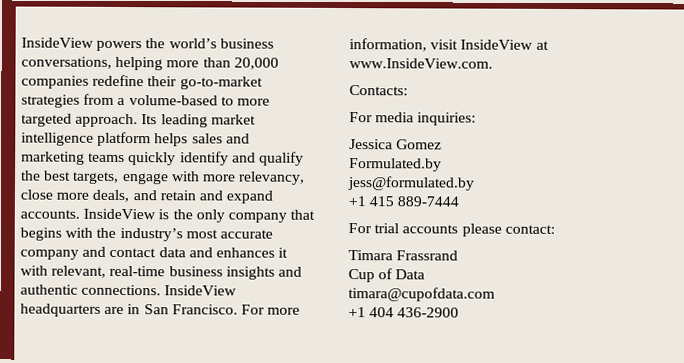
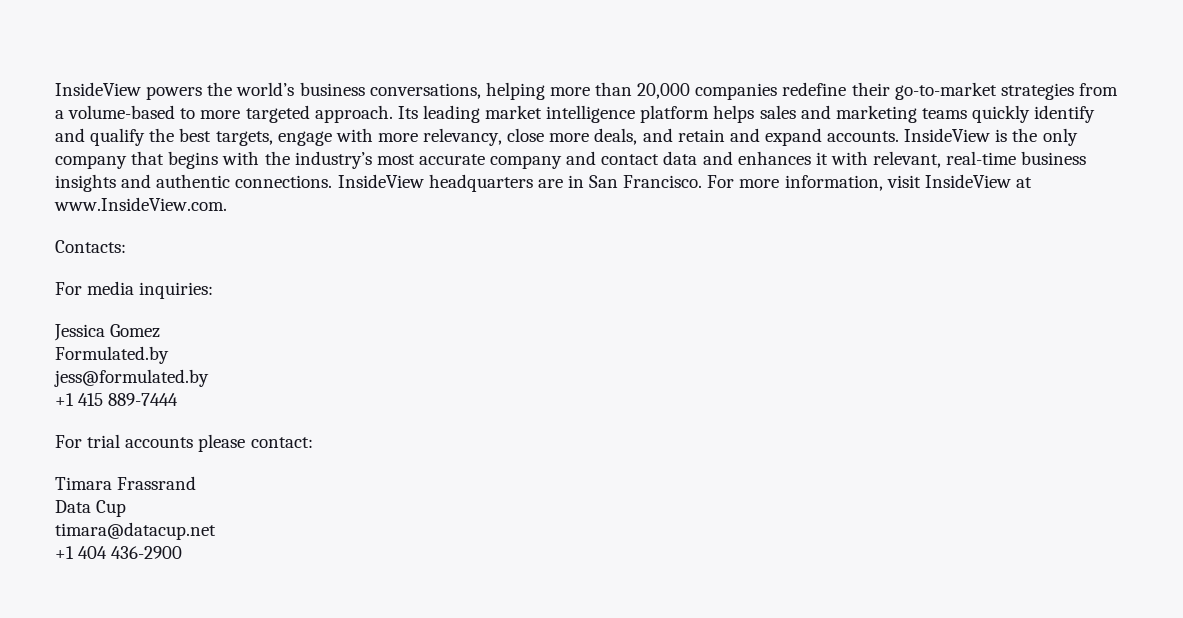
(459, 255) none -> [55,500,91,513] Data
[378,268,426,280] [348,287,495,302] of Data // timara@cupofdata.com -> [55,522,216,540] // timara@datacup.net

